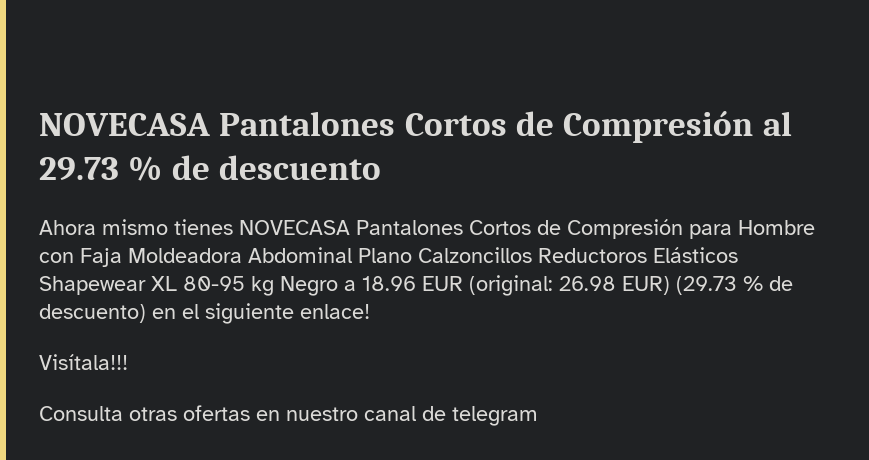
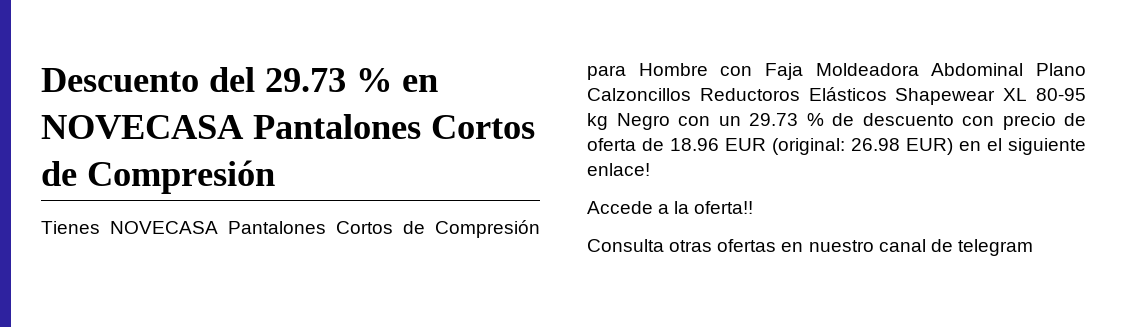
[39,111,792,143] [39,155,381,181] [39,219,233,235] NOVECASA Pantalones Cortos de Compresión al 29.73 % de descuento // Ahora mismo tienes -> [41,67,439,92] [41,114,535,139] [41,160,275,194] [41,221,100,234] Descuento del 29.73 % en NOVECASA Pantalones Cortos de Compresión // Tienes
[344,280,356,291] a -> [678,113,1086,130] [587,138,664,151] con un 29.73 % de descuento con precio de oferta de
[676,276,793,295] [39,304,146,323] (29.73 % de descuento) -> (953, 146) none
[39,354,128,370] Visítala!!! -> [587,201,754,214] Accede a la oferta!!

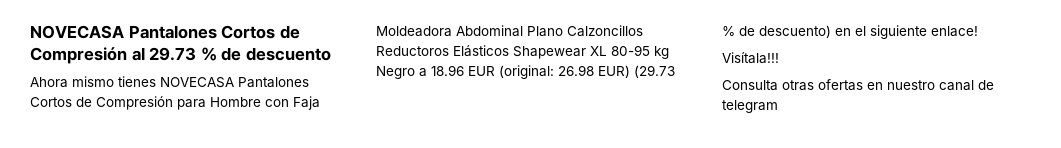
[41,67,439,92] [41,114,535,139] [41,160,275,194] [41,221,100,234] Descuento del 29.73 % en NOVECASA Pantalones Cortos de Compresión // Tienes -> [30,25,300,39] [30,47,331,64] [30,76,156,88] NOVECASA Pantalones Cortos de Compresión al 29.73 % de descuento // Ahora mismo tienes
[678,113,1086,130] [587,138,664,151] con un 29.73 % de descuento con precio de oferta de -> [419,68,427,77] a
(953, 146) none -> [634,65,675,78] [722,25,831,38] (29.73 % de descuento)
[587,201,754,214] Accede a la oferta!! -> [722,52,779,64] Visítala!!!

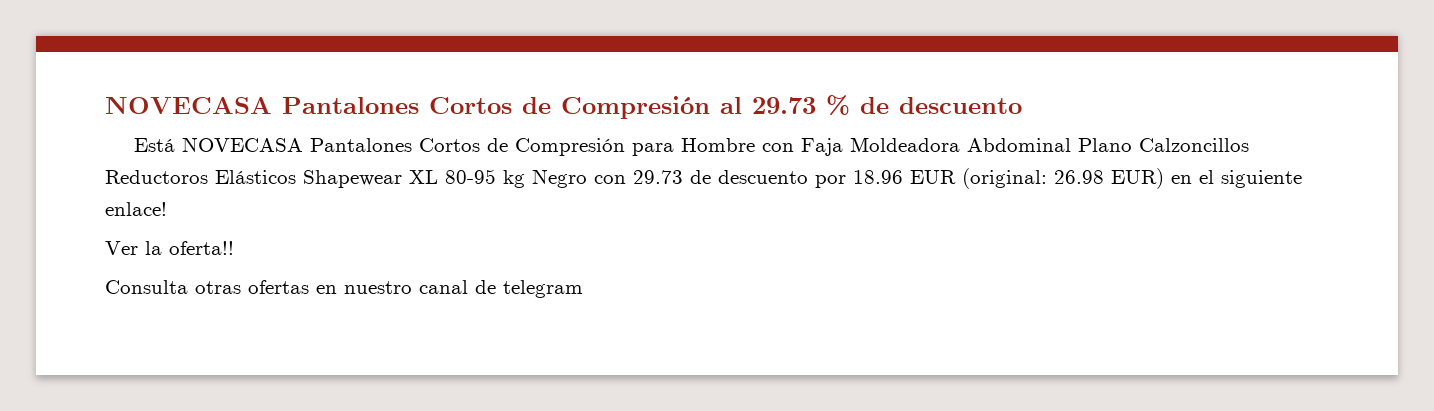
[30,76,156,88] Ahora mismo tienes -> [134,138,176,152] Está
[419,68,427,77] a -> [594,170,846,188] con 29.73 de descuento por
[634,65,675,78] [722,25,831,38] (29.73 % de descuento) -> (1164, 178) none
[722,52,779,64] Visítala!!! -> [105,241,234,255] Ver la oferta!!

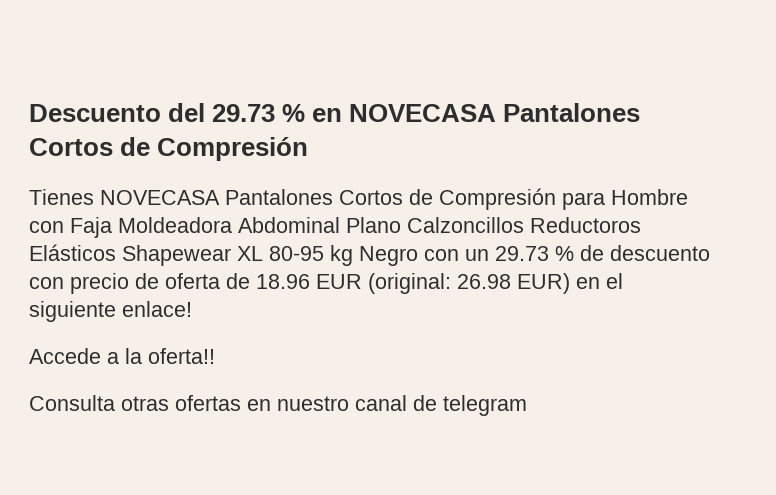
[105,95,1022,119] [134,138,176,152] NOVECASA Pantalones Cortos de Compresión al 29.73 % de descuento // Está -> [29,103,641,122] [29,137,309,161] [29,189,94,205] Descuento del 29.73 % en NOVECASA Pantalones Cortos de Compresión // Tienes
[633,170,846,188] 29.73 de descuento por -> [465,245,710,261] [29,273,250,294] un 29.73 % de descuento con precio de oferta de
[105,241,138,255] Ver -> [29,348,119,364] Accede a

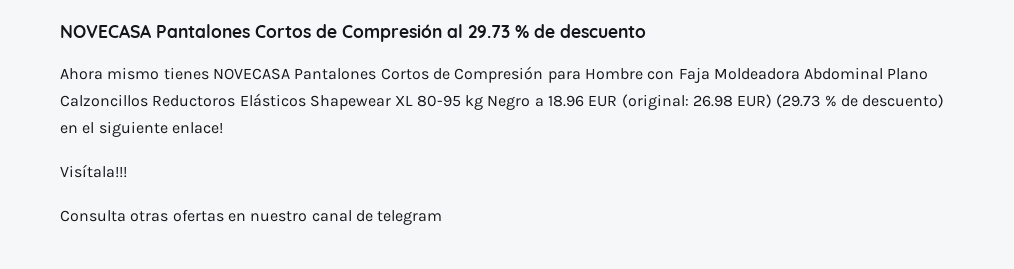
[29,103,641,122] [29,137,309,161] [29,189,94,205] Descuento del 29.73 % en NOVECASA Pantalones Cortos de Compresión // Tienes -> [60,24,646,42] [60,67,209,80] NOVECASA Pantalones Cortos de Compresión al 29.73 % de descuento // Ahora mismo tienes
[424,245,710,261] [29,273,250,294] con un 29.73 % de descuento con precio de oferta de -> [534,98,544,107] a
(570, 283) none -> [776,94,945,108] (29.73 % de descuento)
[29,348,215,364] Accede a la oferta!! -> [60,164,127,178] Visítala!!!

